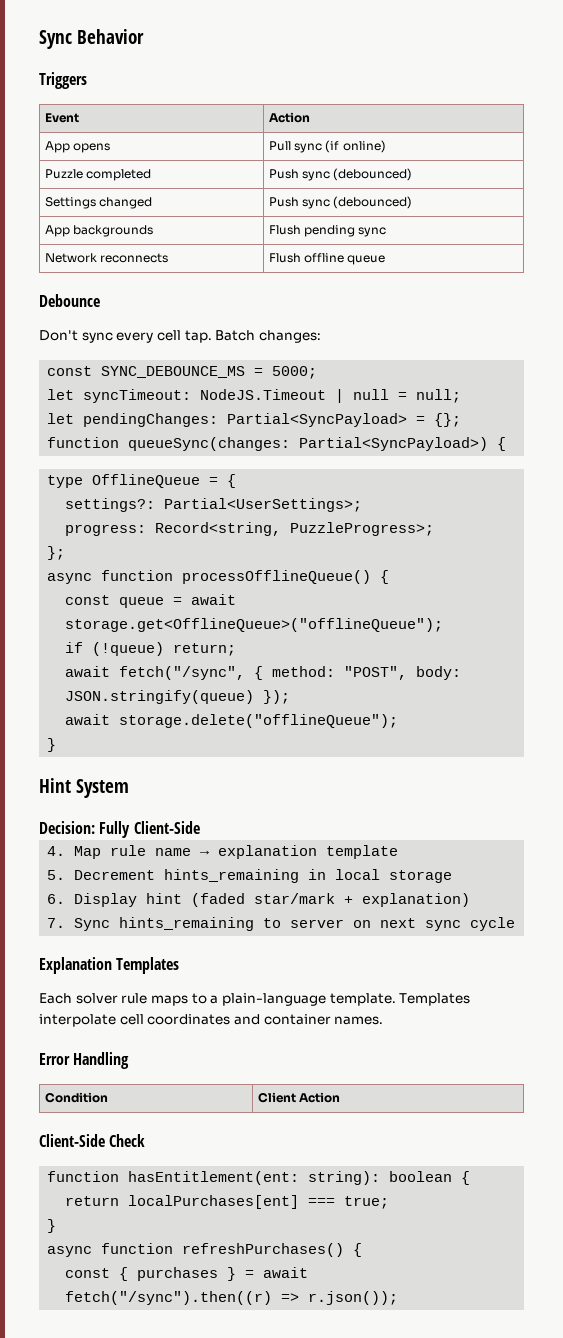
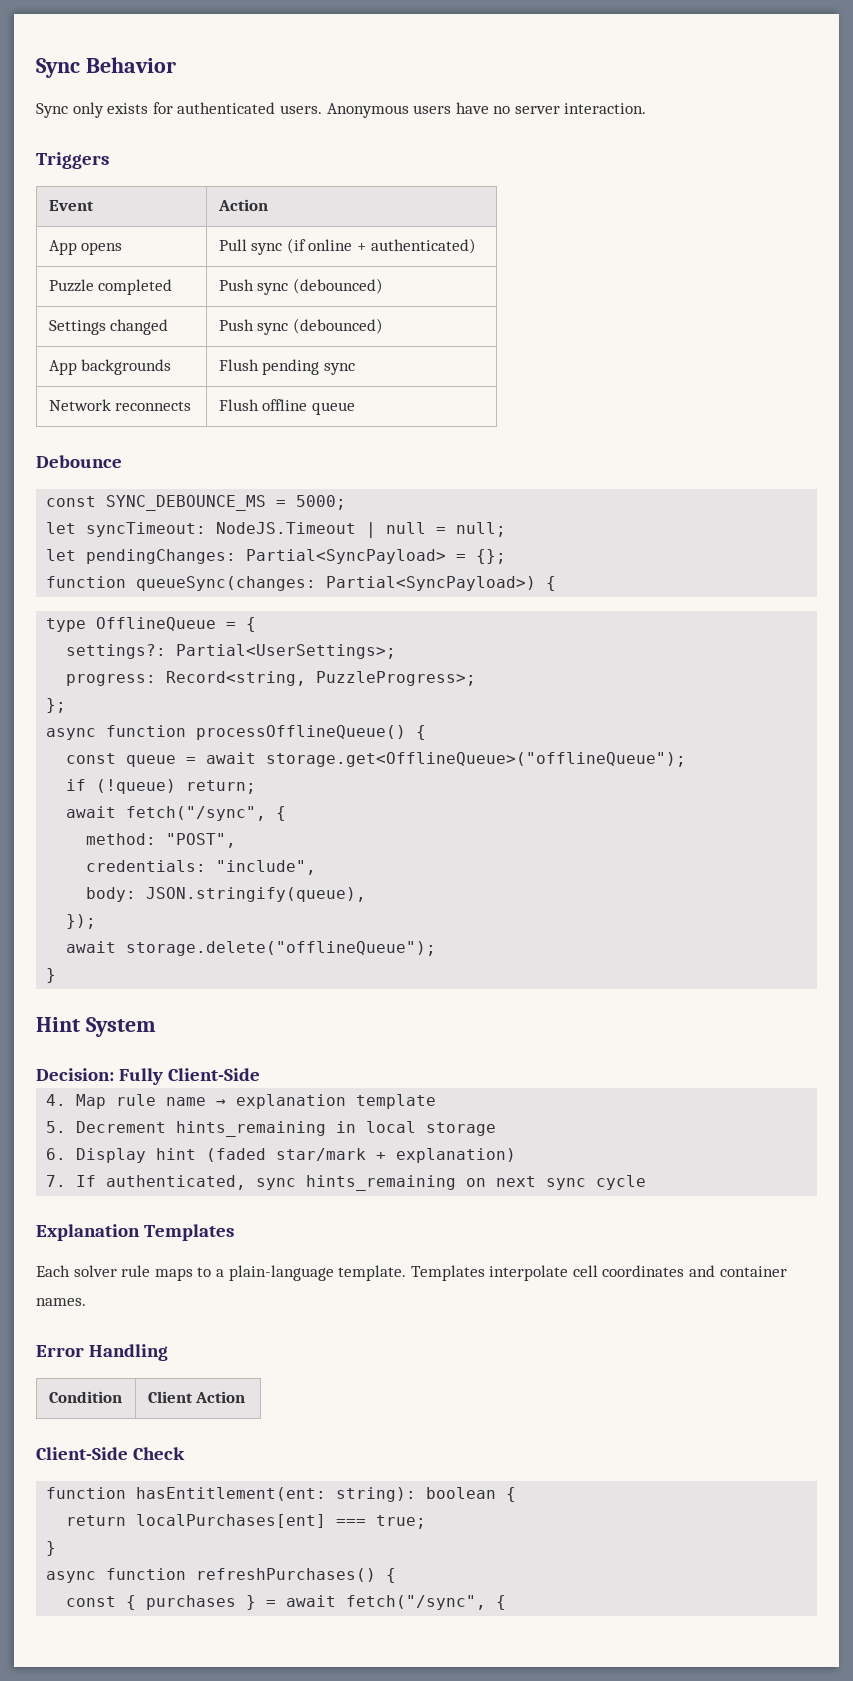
(144, 36) none -> [36,102,647,118] // Sync only exists for authenticated users. Anonymous users have no server interaction.
[342,140,386,153] online) -> [308,238,476,254] online + authenticated)
[39,330,321,343] // Don't sync every cell tap. Batch changes: -> (122, 461) none
(264, 673) none -> (287, 813) //
[416,666,462,680] [65,690,255,704] body: JSON.stringify(queue) -> [86,860,317,875] [86,887,367,902] // credentials: "include", // body: JSON.stringify(queue), //
[74,917,345,931] Sync hints_remaining to server -> [76,1175,457,1191] If authenticated, sync hints_remaining
[65,1291,399,1305] fetch("/sync").then((r) => r.json()); -> [346,1595,507,1610] fetch("/sync", {

